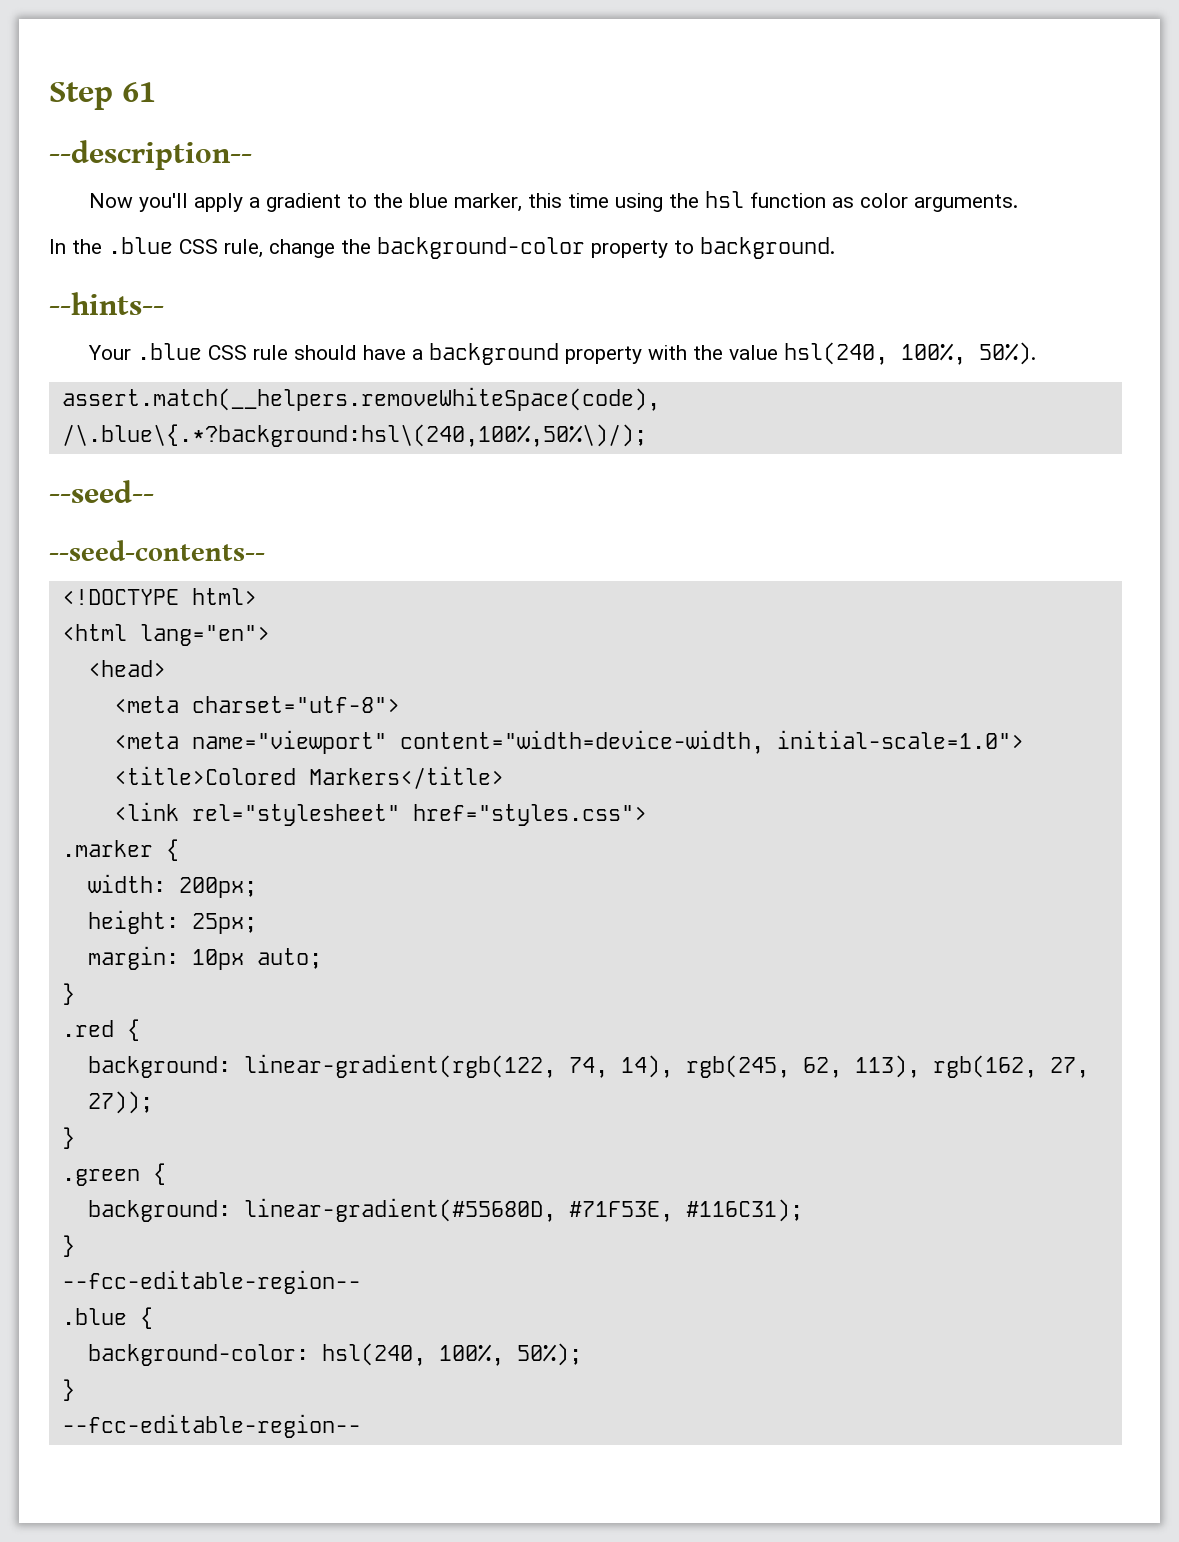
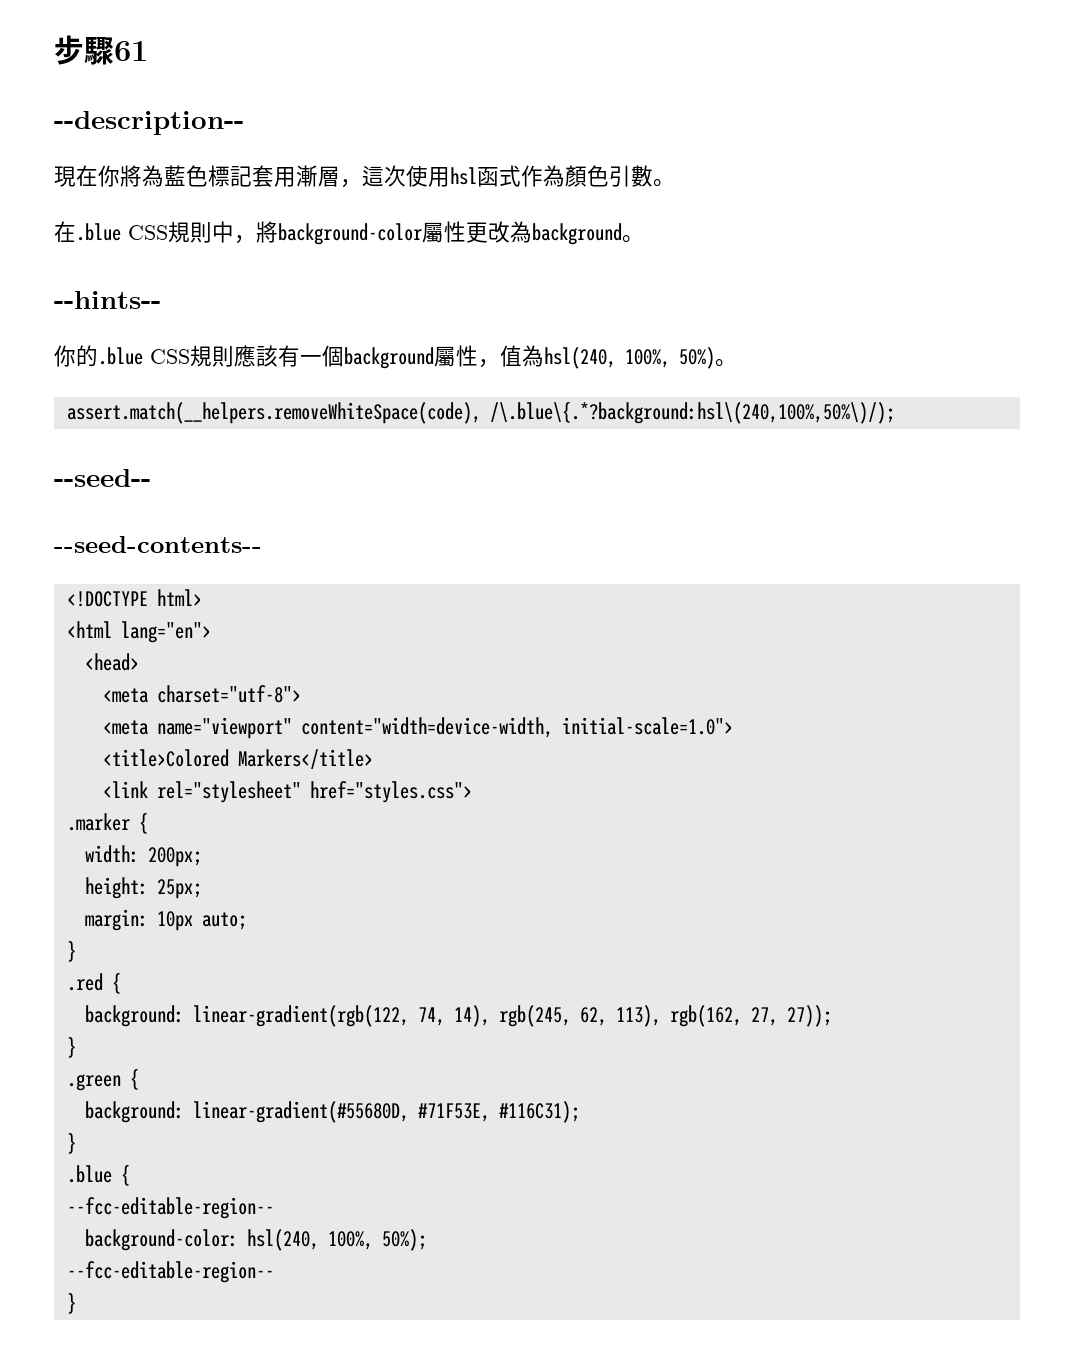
[49,82,113,110] Step -> [54,35,114,65] 步驟
[88,191,1018,212] [49,237,835,259] Now you'll apply a gradient to the blue marker, this time using the hsl function as color arguments. // In the .blue CSS rule, change the background-color property to background. -> [54,165,675,188] [54,221,644,245] 現在你將為藍色標記套用漸層，這次使用hsl函式作為顏色引數。 // 在.blue CSS規則中，將background-color屬性更改為background。
[87,342,1036,365] Your .blue CSS rule should have a background property with the value hsl(240, 100%, 50%). -> [54,345,737,369] 你的.blue CSS規則應該有一個background屬性，值為hsl(240, 100%, 50%)。
[61,1270,361,1294] // --fcc-editable-region-- -> (76, 1143) none
(153, 1318) none -> [66,1197,274,1219] // --fcc-editable-region--
[61,1379,75,1401] [61,1414,361,1438] // } // --fcc-editable-region-- -> [66,1261,274,1283] [66,1292,76,1314] // --fcc-editable-region-- // }

